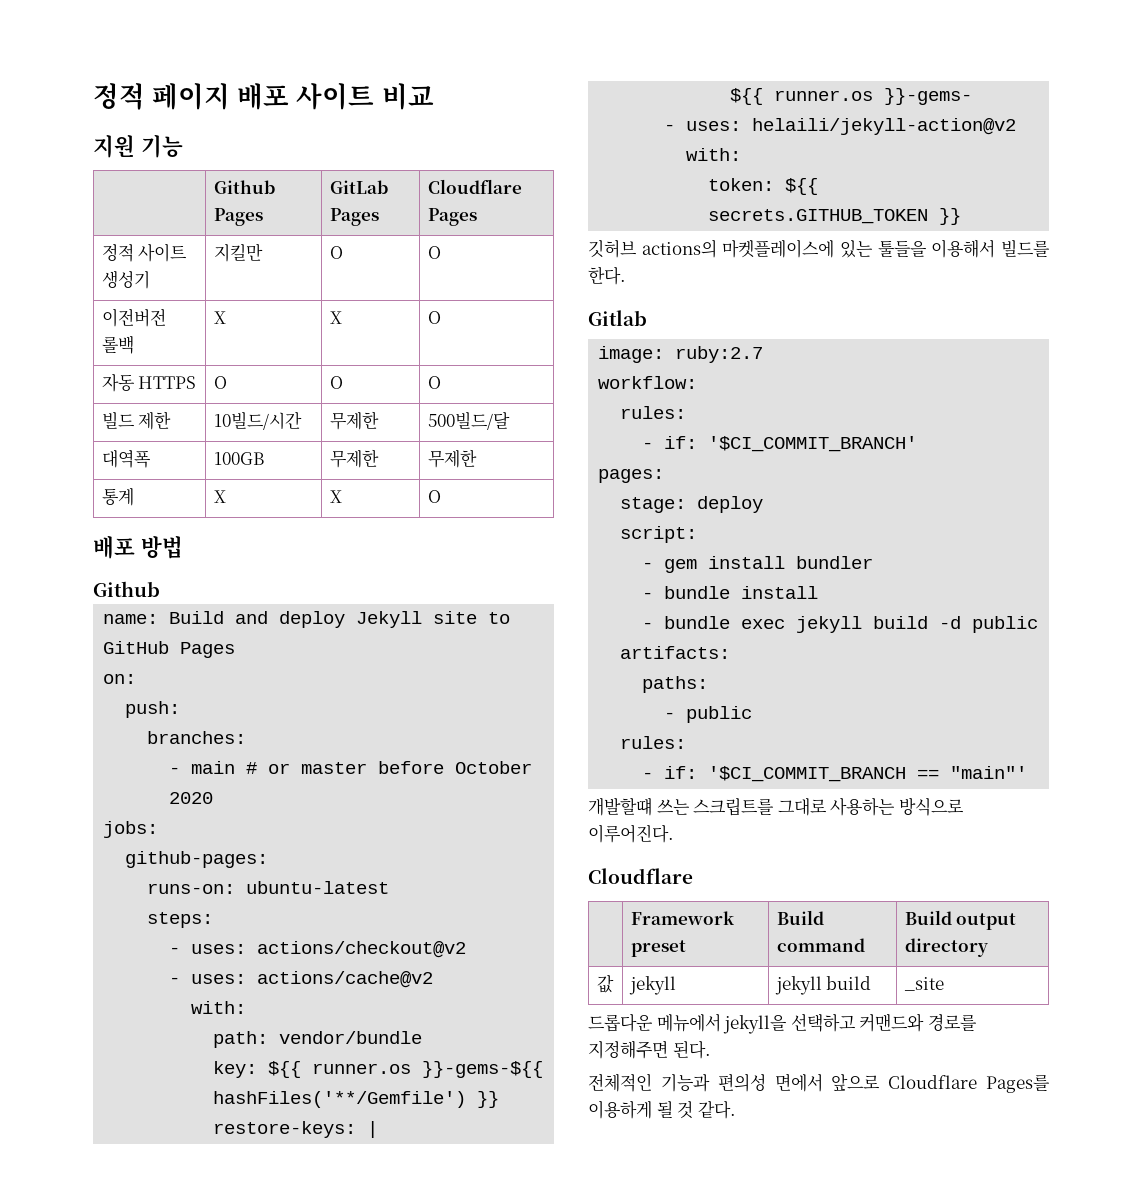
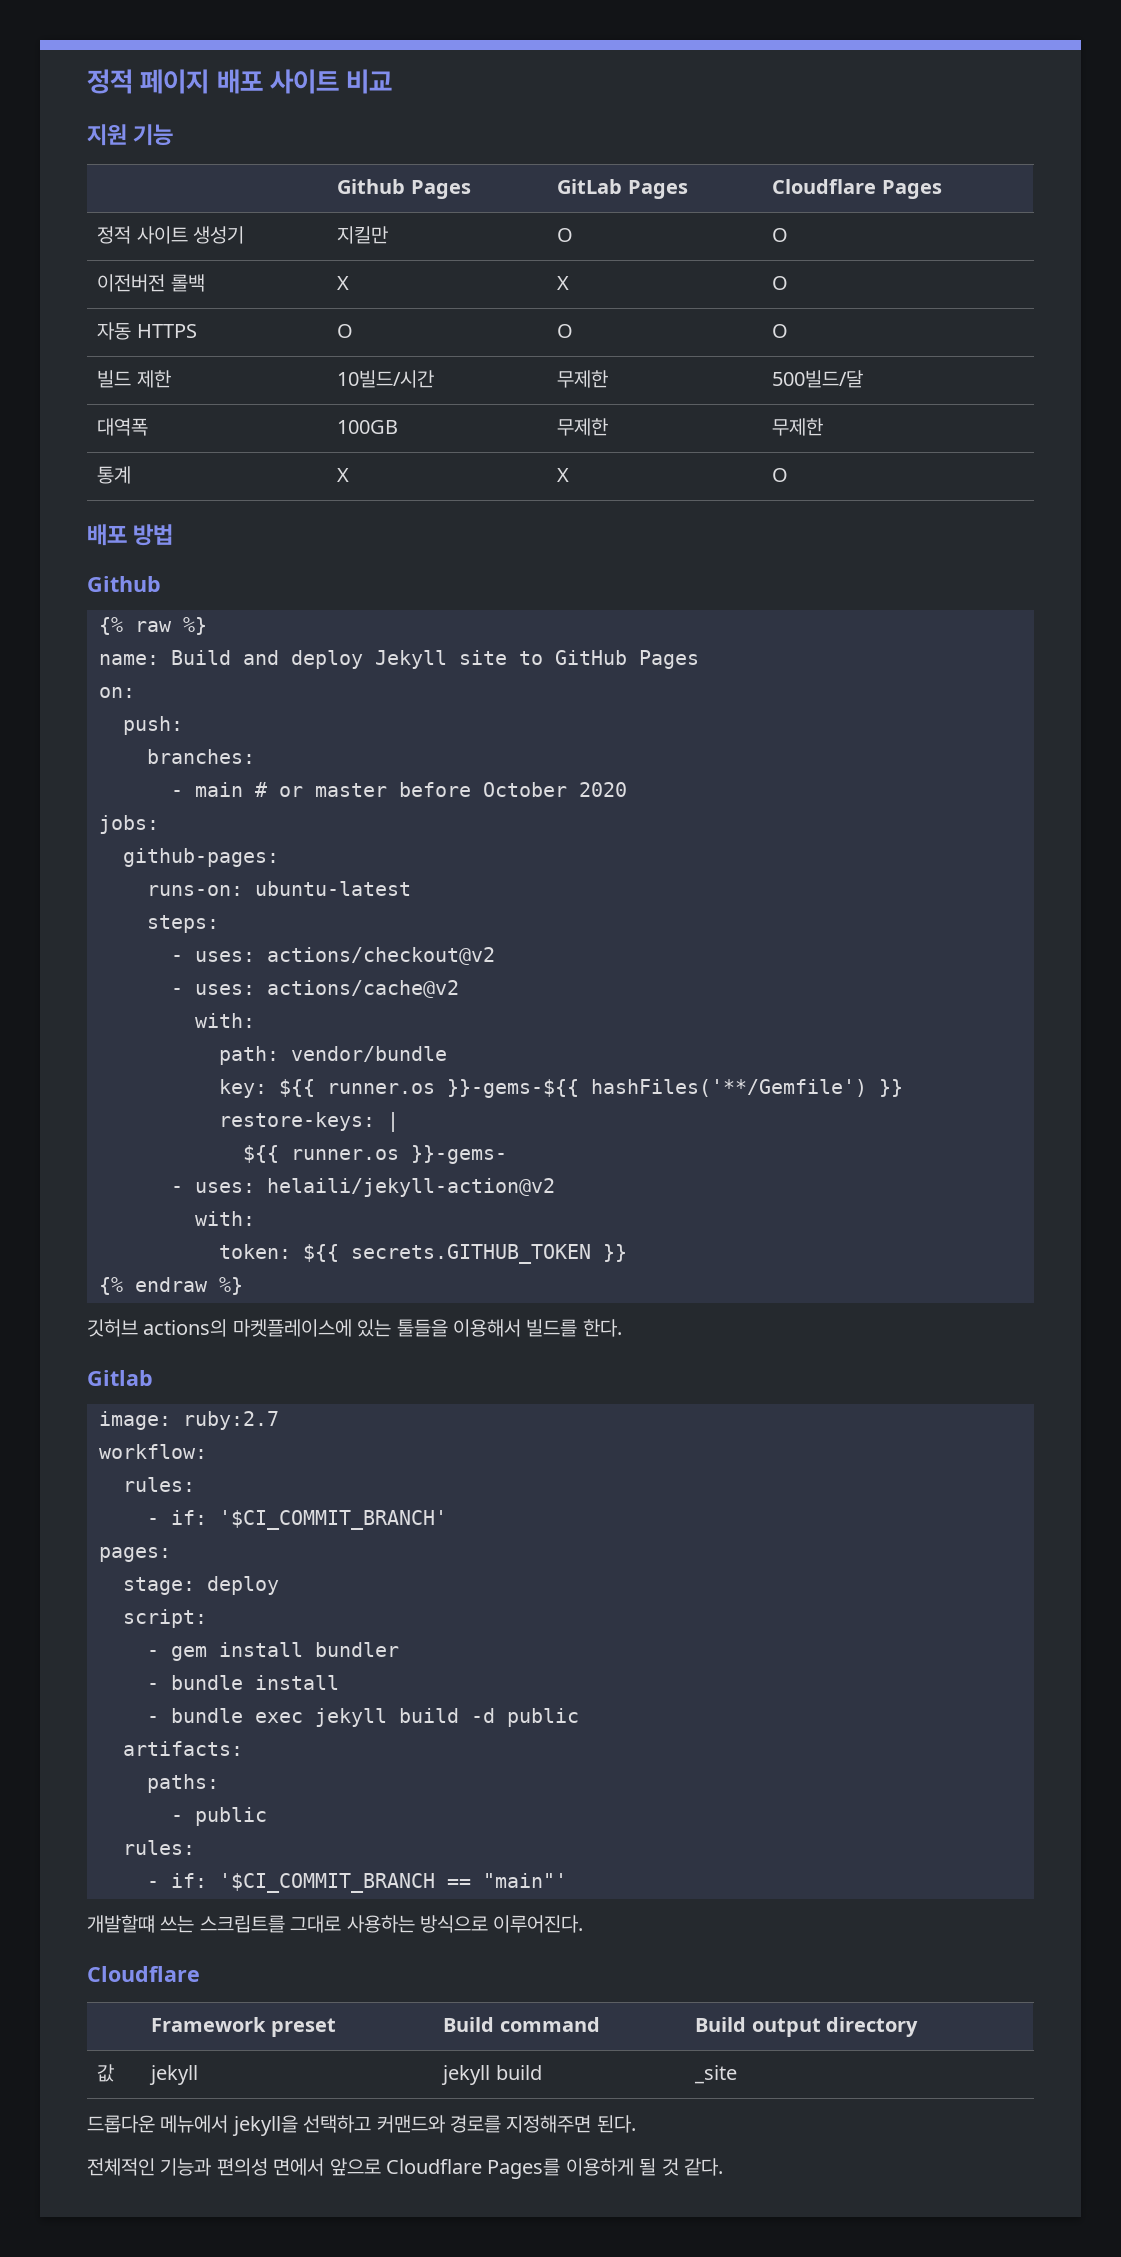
(160, 589) none -> [99,617,207,635] // {% raw %}
(962, 216) none -> [99,1277,243,1295] // {% endraw %}

